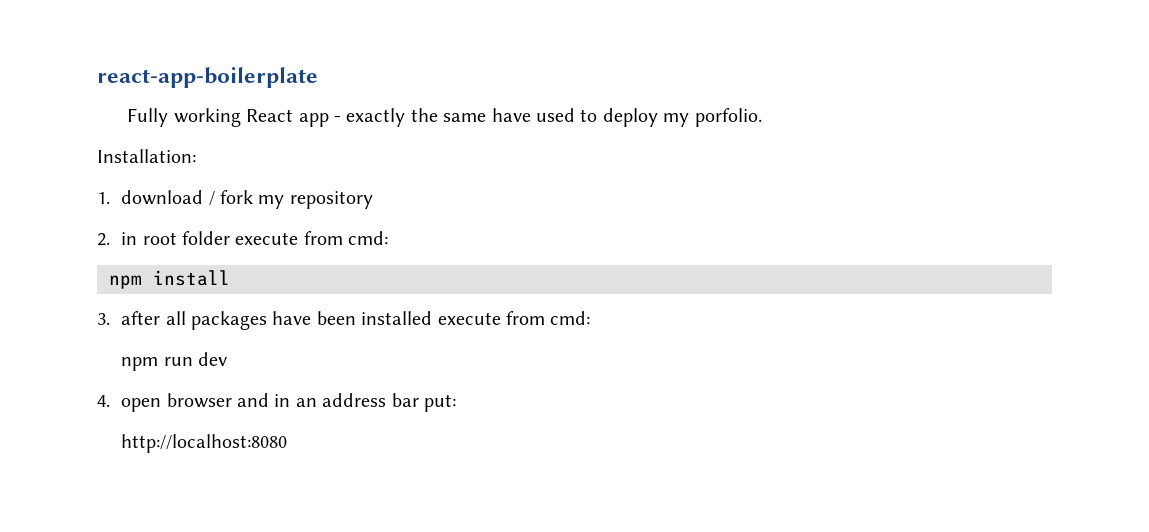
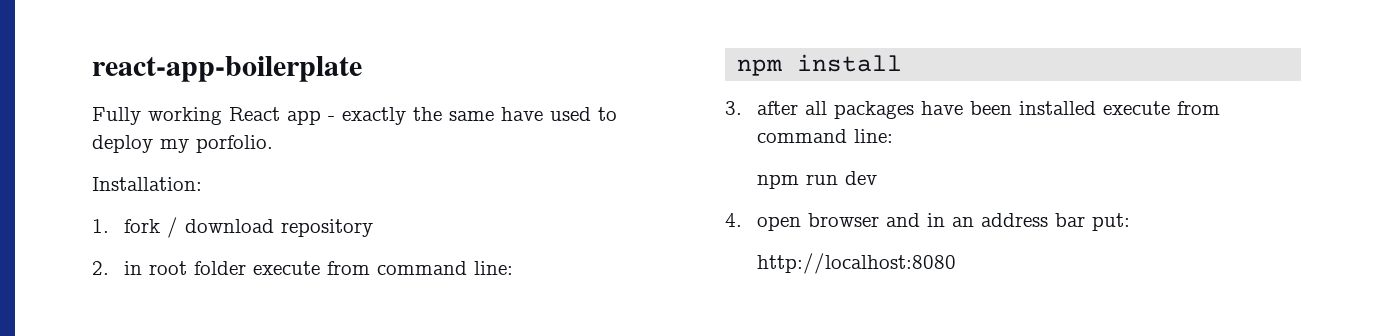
[121,190,285,209] download / fork my -> [123,217,274,238] fork / download
[348,231,389,245] cmd: -> [376,261,513,275] command line:
[550,311,591,325] cmd: -> [756,129,893,143] command line:

